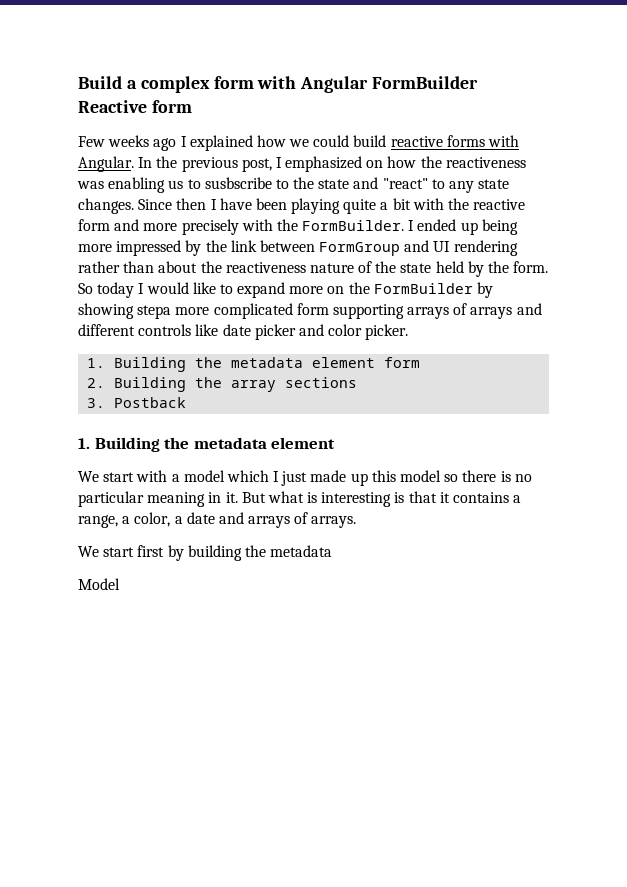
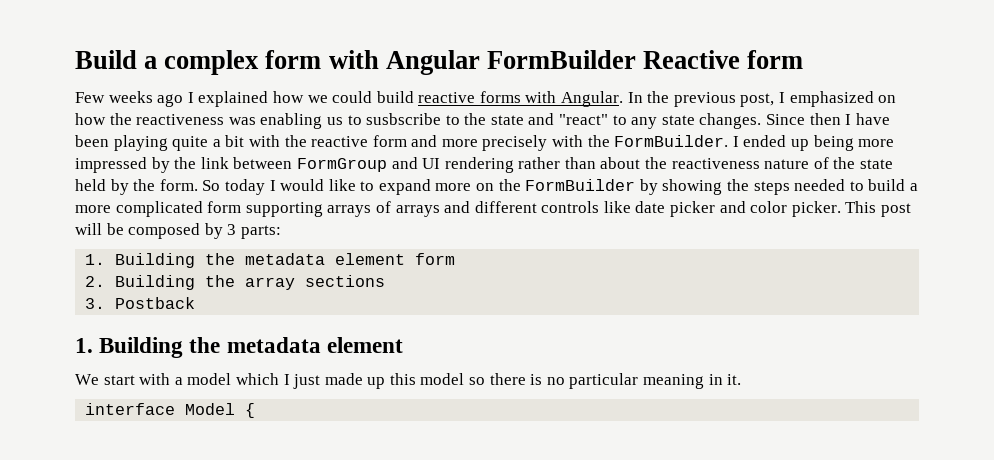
[137,305,172,319] stepa -> [727,179,918,195] the steps needed to build a
(409, 332) none -> [845,201,912,217] [75,223,281,239] This post will be composed by 3 parts:
[241,491,522,507] [78,512,357,528] [78,545,333,561] [78,578,120,590] But what is interesting is that it contains a range, a color, a date and arrays of arrays. // We start first by building the metadata // Model -> [85,403,256,418] // interface Model {

